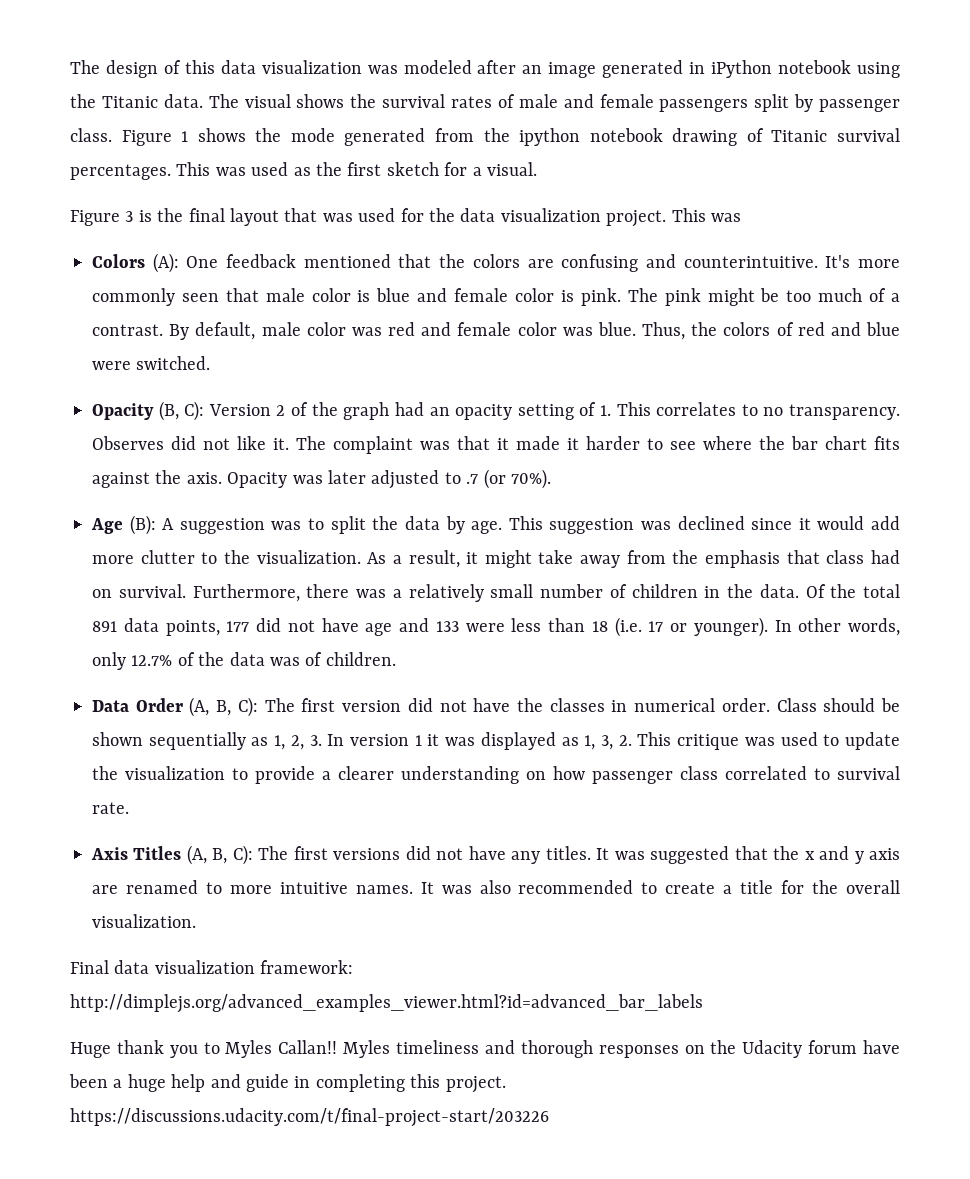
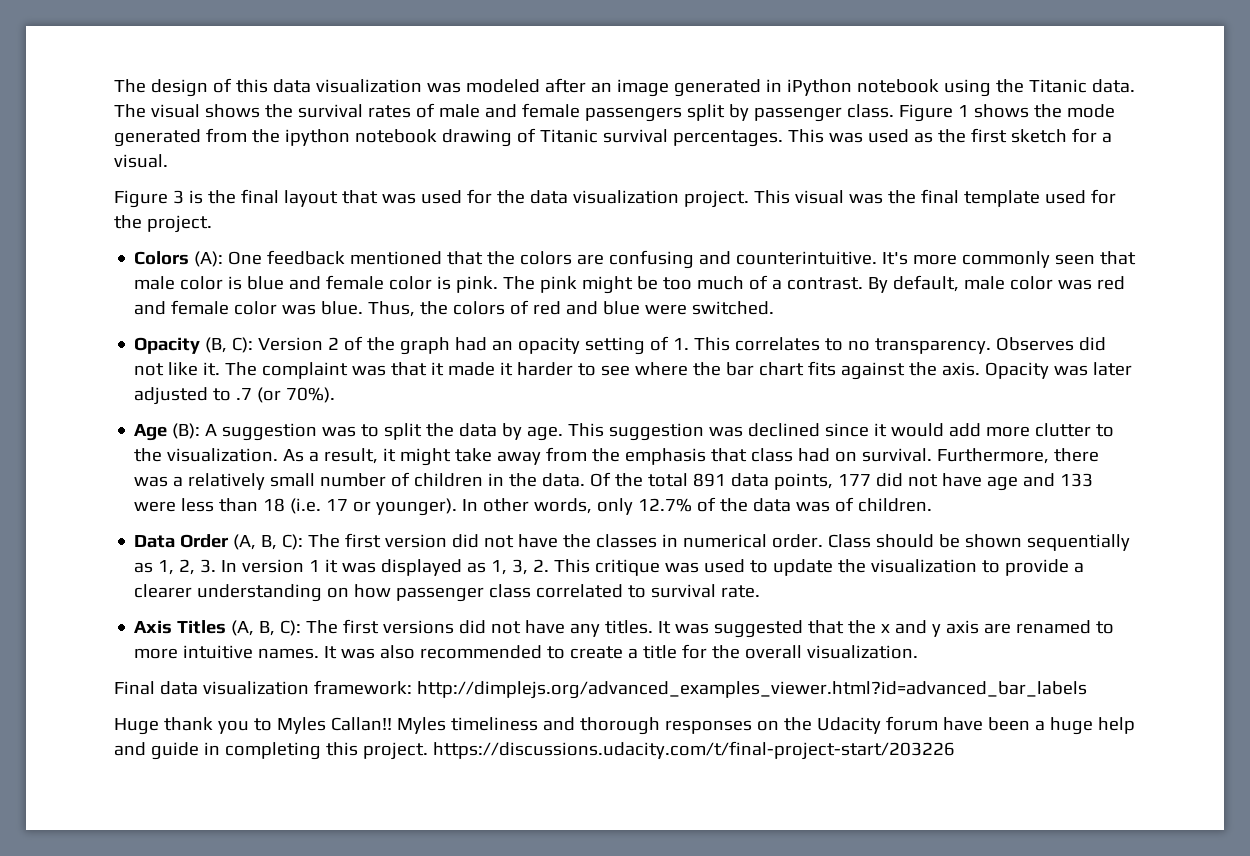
[710,213,741,222] was -> [794,189,1116,207] [114,215,212,233] visual was the final template used for the project.

